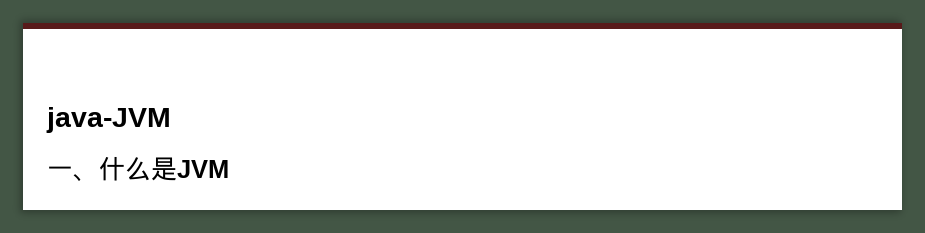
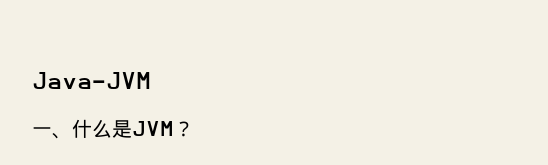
[46,107,171,133] java-JVM -> [32,72,151,89] Java-JVM
(229, 169) none -> [174,121,194,137] ？

